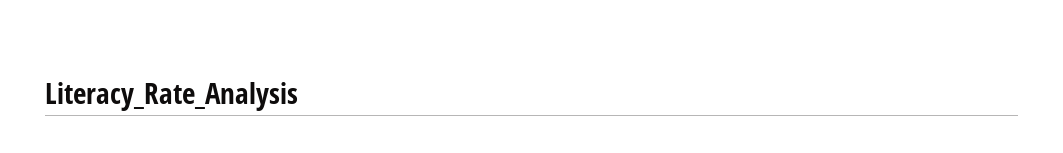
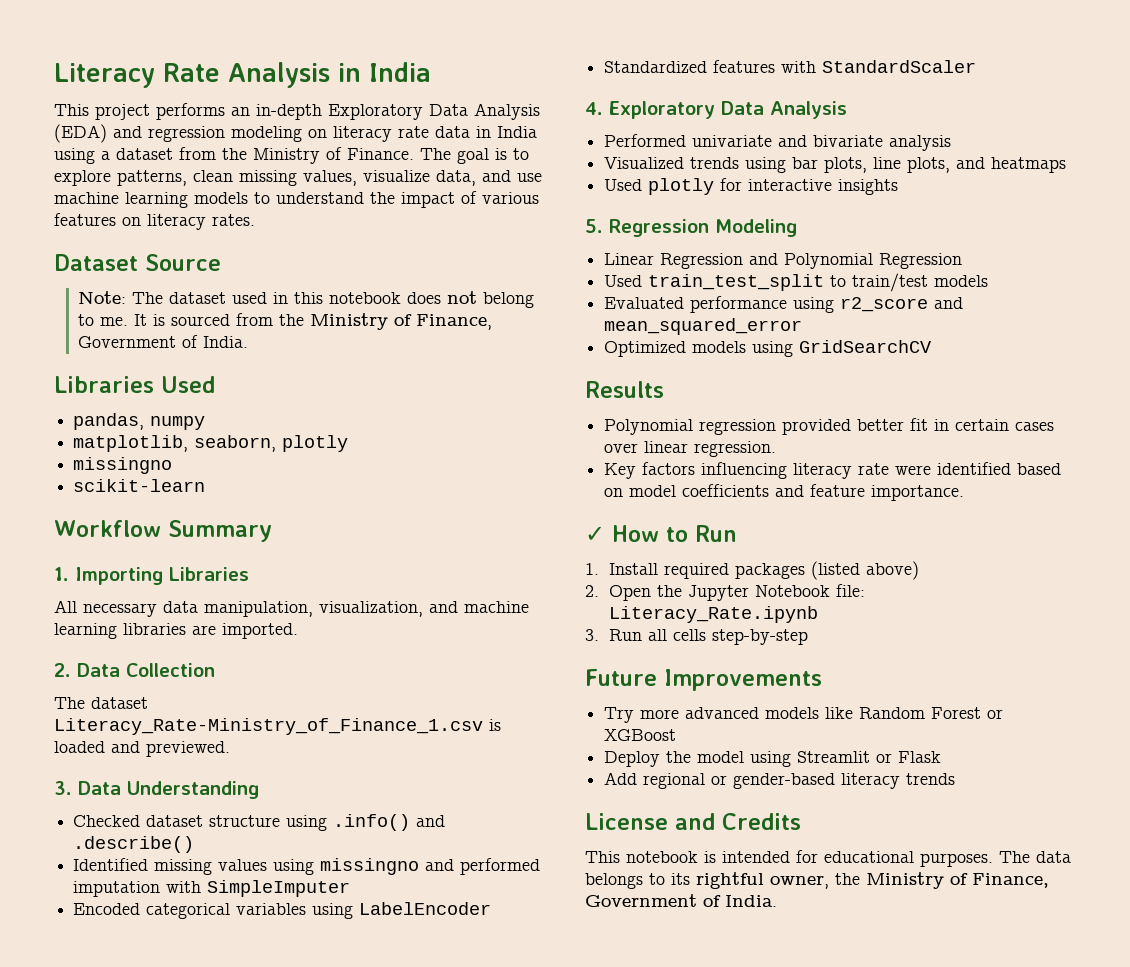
[45,82,298,111] Literacy_Rate_Analysis -> [54,62,431,88] [54,103,540,120] [54,124,537,143] [54,147,529,164] [54,170,542,186] [54,191,539,208] [54,213,255,230] [54,254,221,271] [78,291,535,308] [78,313,493,330] [78,335,249,348] [54,376,215,393] [73,413,206,430] [73,435,349,452] [73,457,173,474] [73,479,206,492] [54,520,272,542] [54,567,249,585] [54,600,529,617] [54,623,298,639] [54,663,215,677] [54,697,148,709] [54,718,501,735] [54,741,230,757] [54,781,259,799] [73,814,446,831] [73,836,195,853] [73,858,541,875] [73,880,351,897] [73,902,492,919] [604,60,977,73] [585,101,847,119] [604,134,952,151] [604,157,1067,173] [604,178,899,195] [585,219,797,237] [604,253,963,269] [604,273,989,292] [604,296,964,313] [604,318,803,335] [604,340,932,357] [585,381,664,398] [604,418,1055,435] [604,441,777,457] [604,462,1062,479] [604,484,965,501] [585,525,737,542] [585,561,920,580] [585,584,866,601] [609,606,819,623] [585,629,809,645] [585,669,822,691] [604,707,1004,723] [604,729,677,741] [604,751,942,767] [604,772,956,789] [585,813,801,830] [585,850,1071,867] [585,872,1049,889] [585,894,777,907] Literacy Rate Analysis in India // This project performs an in-depth Exploratory Data Analysis (EDA) and regression modeling on literacy rate data in India using a dataset from the Ministry of Finance. The goal is to explore patterns, clean missing values, visualize data, and use machine learning models to understand the impact of various features on literacy rates. // Dataset Source // Note: The dataset used in this notebook does not belong to me. It is sourced from the Ministry of Finance, Government of India. // Libraries Used // pandas, numpy // matplotlib, seaborn, plotly // missingno // scikit-learn // Workflow Summary // 1. Importing Libraries // All necessary data manipulation, visualization, and machine learning libraries are imported. // 2. Data Collection // The dataset Literacy_Rate-Ministry_of_Finance_1.csv is loaded and previewed. // 3. Data Understanding // Checked dataset structure using .info() and .describe() // Identified missing values using missingno and performed imputation with SimpleImputer // Encoded categorical variables using LabelEncoder // Standardized features with StandardScaler // 4. Exploratory Data Analysis // Performed univariate and bivariate analysis // Visualized trends using bar plots, line plots, and heatmaps // Used plotly for interactive insights // 5. Regression Modeling // Linear Regression and Polynomial Regression // Used train_test_split to train/test models // Evaluated performance using r2_score and mean_squared_error // Optimized models using GridSearchCV // Results // Polynomial regression provided better fit in certain cases over linear regression. // Key factors influencing literacy rate were identified based on model coefficients and feature importance. // ✓ How to Run // 1. Install required packages (listed above) // 2. Open the Jupyter Notebook file: Literacy_Rate.ipynb // 3. Run all cells step-by-step // Future Improvements // Try more advanced models like Random Forest or XGBoost // Deploy the model using Streamlit or Flask // Add regional or gender-based literacy trends // License and Credits // This notebook is intended for educational purposes. The data belongs to its rightful owner, the Ministry of Finance, Government of India.

